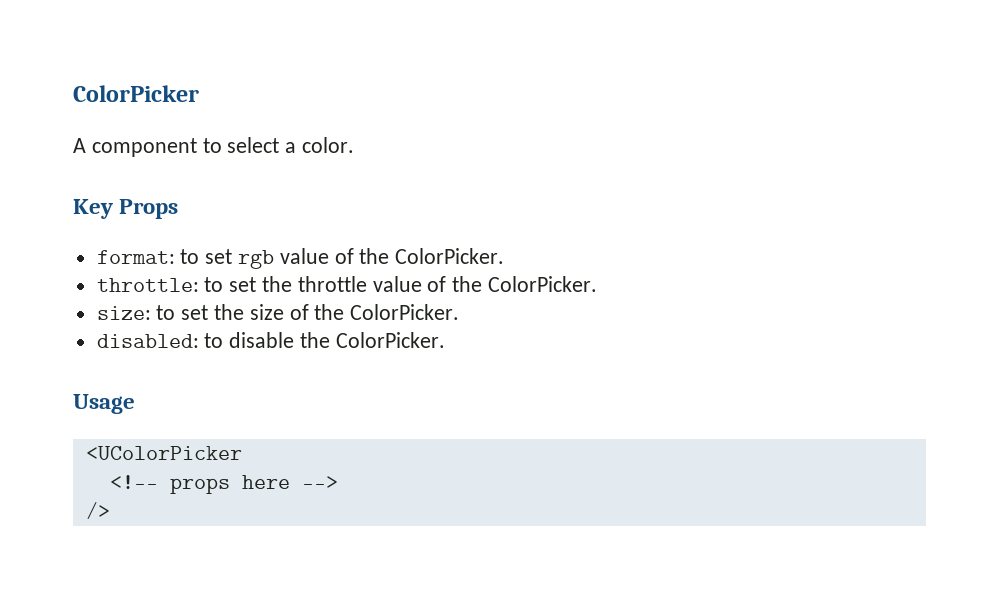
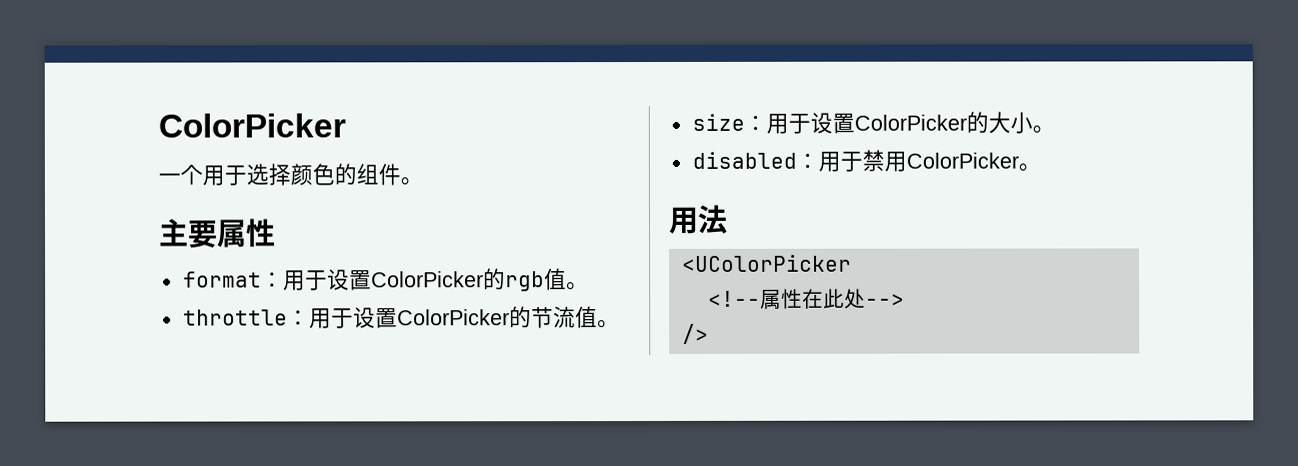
[73,137,355,157] [73,199,179,219] [96,248,505,269] [96,276,598,292] [96,304,460,320] [96,332,445,348] [73,394,135,414] A component to select a color. // Key Props // format: to set rgb value of the ColorPicker. // throttle: to set the throttle value of the ColorPicker. // size: to set the size of the ColorPicker. // disabled: to disable the ColorPicker. // Usage -> [158,163,423,186] [158,218,276,249] [182,268,589,292] [182,306,620,329] [691,111,1055,134] [691,149,1041,172] [668,204,728,234] 一个用于选择颜色的组件。 // 主要属性 // format：用于设置ColorPicker的rgb值。 // throttle：用于设置ColorPicker的节流值。 // size：用于设置ColorPicker的大小。 // disabled：用于禁用ColorPicker。 // 用法
[169,475,290,494] props here -> [759,288,866,310] 属性在此处

